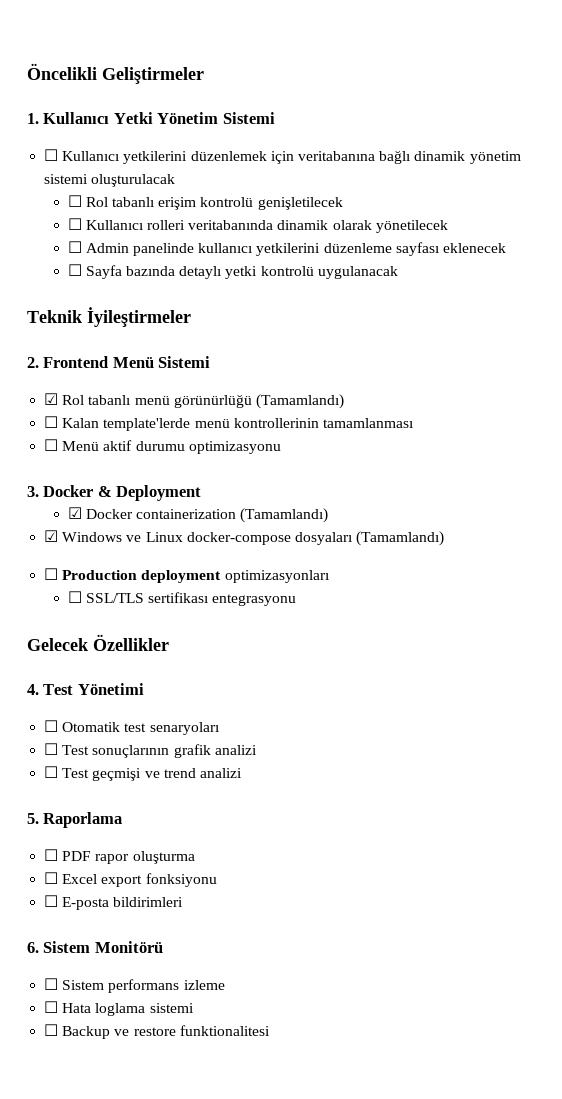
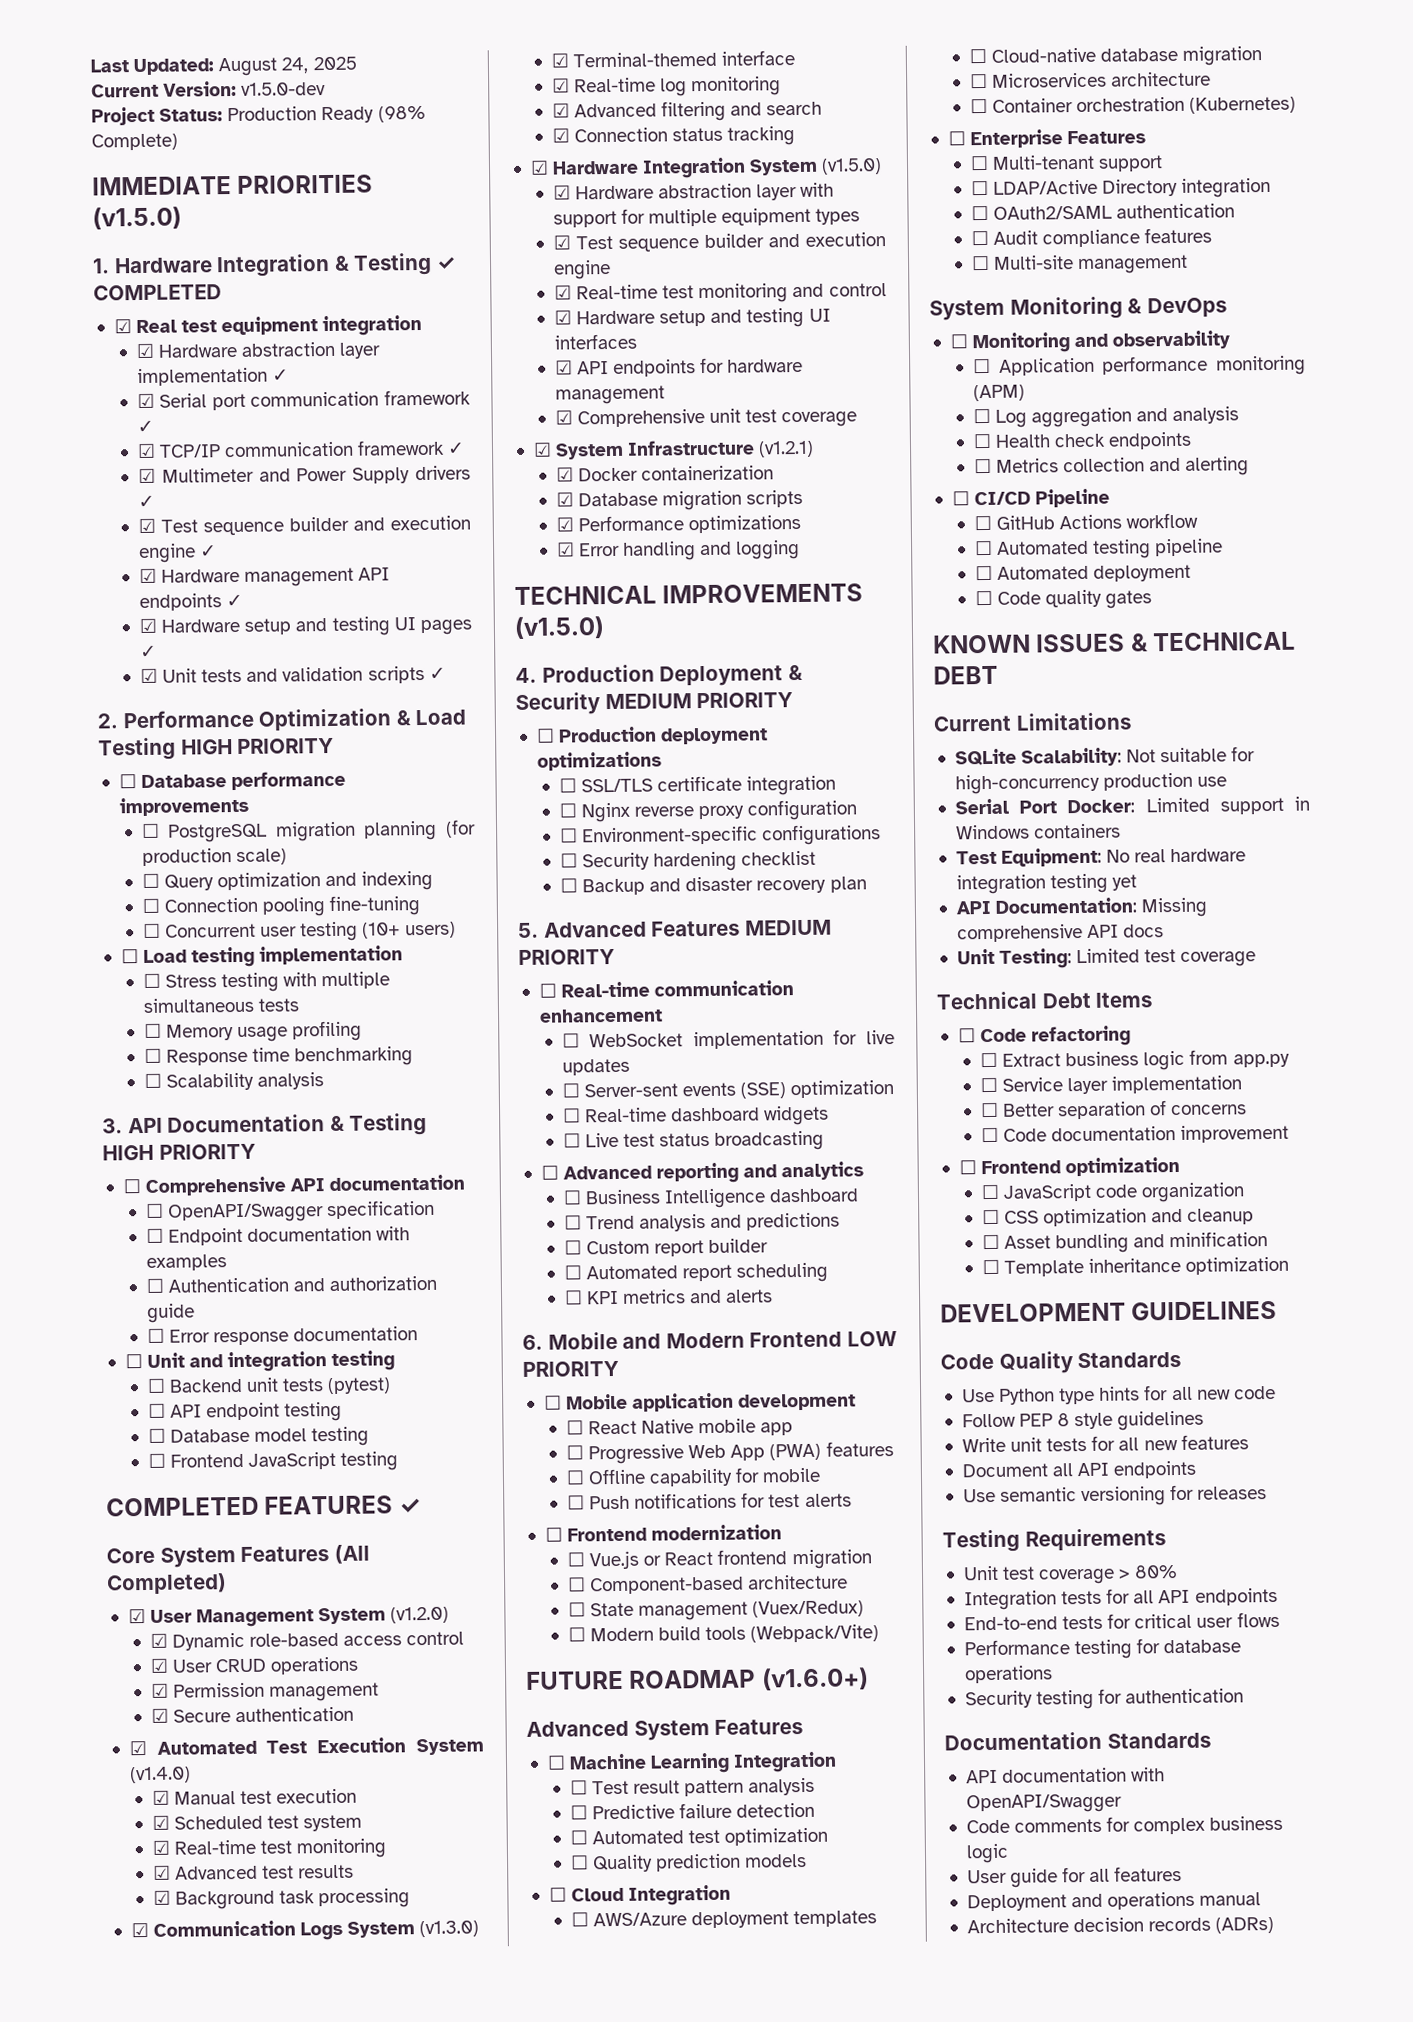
[27,63,204,84] [27,112,275,124] [44,149,521,164] [44,174,176,187] [67,195,343,210] [67,218,448,233] [67,241,507,256] [67,264,398,279] [27,307,191,327] [27,356,211,368] [44,393,344,409] [44,416,414,431] [44,439,281,454] [27,485,202,501] Öncelikli Geliştirmeler // 1. Kullanıcı Yetki Yönetim Sistemi // ☐ Kullanıcı yetkilerini düzenlemek için veritabanına bağlı dinamik yönetim sistemi oluşturulacak // ☐ Rol tabanlı erişim kontrolü genişletilecek // ☐ Kullanıcı rolleri veritabanında dinamik olarak yönetilecek // ☐ Admin panelinde kullanıcı yetkilerini düzenleme sayfası eklenecek // ☐ Sayfa bazında detaylı yetki kontrolü uygulanacak // Teknik İyileştirmeler // 2. Frontend Menü Sistemi // ☑ Rol tabanlı menü görünürlüğü (Tamamlandı) // ☐ Kalan template'lerde menü kontrollerinin tamamlanması // ☐ Menü aktif durumu optimizasyonu // 3. Docker & Deployment -> [90,56,357,77] [91,80,327,98] [91,105,426,126] [91,133,178,151] [92,174,374,196] [92,206,182,230] [92,252,456,278] [93,284,222,301] [113,314,423,337] [135,341,382,359] [136,367,290,387] [136,389,471,411] [136,420,154,434] [136,439,466,459] [137,465,472,484] [137,495,155,509] [137,515,471,536] [137,543,218,564] [138,567,391,587] [138,593,244,612] [138,616,472,636] [139,645,157,659] [139,665,446,684] [97,708,467,731] [98,737,335,761] [118,770,347,791] [118,796,249,817] [140,819,477,843] [141,848,288,867] [141,870,434,891] [141,895,421,917] [142,921,456,942] [120,945,404,968] [142,971,391,993] [142,997,300,1013] [143,1020,363,1042] [143,1046,414,1067] [143,1072,325,1091] [102,1112,428,1136] [102,1143,256,1161] [122,1174,466,1196] [145,1199,436,1223] [145,1226,411,1246] [145,1254,227,1271] [145,1275,438,1293] [146,1303,195,1323] [146,1326,419,1346] [124,1350,396,1373] [146,1377,392,1395] [147,1401,343,1422] [147,1426,370,1447] [147,1451,399,1471] [106,1495,421,1517] [106,1544,370,1568] [106,1573,227,1595] [127,1606,450,1628] [149,1631,465,1651] [149,1656,360,1675] [150,1682,380,1702] [150,1706,355,1723] [128,1737,485,1756] [129,1766,191,1784] [151,1788,358,1805] [151,1814,363,1832] [151,1838,387,1859] [152,1864,355,1880] [152,1888,411,1910] [130,1920,480,1941] [550,49,796,68] [551,76,782,97] [551,100,823,122] [551,126,796,146] [529,157,883,179] [552,182,835,201] [552,207,861,228] [552,232,886,252] [553,259,611,280] [553,283,887,304] [553,307,831,328] [553,333,637,350] [554,357,804,377] [554,385,665,405] [554,408,858,428] [532,439,815,460] Last Updated: August 24, 2025 // Current Version: v1.5.0-dev // Project Status: Production Ready (98% Complete) // IMMEDIATE PRIORITIES (v1.5.0) // 1. Hardware Integration & Testing ✓ COMPLETED // ☑ Real test equipment integration // ☑ Hardware abstraction layer implementation ✓ // ☑ Serial port communication framework ✓ // ☑ TCP/IP communication framework ✓ // ☑ Multimeter and Power Supply drivers ✓ // ☑ Test sequence builder and execution engine ✓ // ☑ Hardware management API endpoints ✓ // ☑ Hardware setup and testing UI pages ✓ // ☑ Unit tests and validation scripts ✓ // 2. Performance Optimization & Load Testing HIGH PRIORITY // ☐ Database performance improvements // ☐ PostgreSQL migration planning (for production scale) // ☐ Query optimization and indexing // ☐ Connection pooling fine-tuning // ☐ Concurrent user testing (10+ users) // ☐ Load testing implementation // ☐ Stress testing with multiple simultaneous tests // ☐ Memory usage profiling // ☐ Response time benchmarking // ☐ Scalability analysis // 3. API Documentation & Testing HIGH PRIORITY // ☐ Comprehensive API documentation // ☐ OpenAPI/Swagger specification // ☐ Endpoint documentation with examples // ☐ Authentication and authorization guide // ☐ Error response documentation // ☐ Unit and integration testing // ☐ Backend unit tests (pytest) // ☐ API endpoint testing // ☐ Database model testing // ☐ Frontend JavaScript testing // COMPLETED FEATURES ✓ // Core System Features (All Completed) // ☑ User Management System (v1.2.0) // ☑ Dynamic role-based access control // ☑ User CRUD operations // ☑ Permission management // ☑ Secure authentication // ☑ Automated Test Execution System (v1.4.0) // ☑ Manual test execution // ☑ Scheduled test system // ☑ Real-time test monitoring // ☑ Advanced test results // ☑ Background task processing // ☑ Communication Logs System (v1.3.0) // ☑ Terminal-themed interface // ☑ Real-time log monitoring // ☑ Advanced filtering and search // ☑ Connection status tracking // ☑ Hardware Integration System (v1.5.0) // ☑ Hardware abstraction layer with support for multiple equipment types // ☑ Test sequence builder and execution engine // ☑ Real-time test monitoring and control // ☑ Hardware setup and testing UI interfaces // ☑ API endpoints for hardware management // ☑ Comprehensive unit test coverage // ☑ System Infrastructure (v1.2.1)
[240,508,329,523] [44,530,445,546] (Tamamlandı) // ☑ Windows ve Linux docker-compose dosyaları (Tamamlandı) -> [555,489,804,511] [555,514,802,534] [556,539,801,561] [514,583,864,606] [514,616,605,640] [515,664,803,687] [515,692,794,716] // ☑ Database migration scripts // ☑ Performance optimizations // ☑ Error handling and logging // TECHNICAL IMPROVEMENTS (v1.5.0) // 4. Production Deployment & Security MEDIUM PRIORITY
[224,570,330,583] optimizasyonları -> [536,751,662,771] optimizations
[148,592,297,606] [27,634,169,651] [27,683,144,695] [44,720,220,735] [44,743,257,758] [44,766,242,781] [27,812,123,828] [44,849,195,864] [44,872,217,887] [44,895,184,910] [27,941,163,953] [44,978,225,993] [44,1001,194,1016] [44,1024,270,1039] sertifikası entegrasyonu // Gelecek Özellikler // 4. Test Yönetimi // ☐ Otomatik test senaryoları // ☐ Test sonuçlarının grafik analizi // ☐ Test geçmişi ve trend analizi // 5. Raporlama // ☐ PDF rapor oluşturma // ☐ Excel export fonksiyonu // ☐ E-posta bildirimleri // 6. Sistem Monitörü // ☐ Sistem performans izleme // ☐ Hata loglama sistemi // ☐ Backup ve restore funktionalitesi -> [657,775,837,796] [558,799,858,823] [559,824,882,846] [559,850,817,872] [559,876,867,896] [518,919,832,939] [518,948,615,965] [538,980,795,998] [538,1008,663,1023] [561,1029,895,1050] [561,1058,630,1076] [561,1079,895,1099] [562,1105,830,1126] [562,1130,825,1151] [540,1161,865,1184] [562,1188,860,1209] [563,1212,841,1232] [563,1238,769,1257] [563,1262,829,1283] [563,1289,774,1305] [522,1330,897,1350] [522,1360,619,1377] [543,1392,857,1412] [565,1418,794,1436] [565,1441,894,1465] [565,1467,822,1487] [566,1492,852,1510] [544,1524,783,1542] [566,1549,872,1570] [567,1574,849,1595] [567,1600,865,1621] [567,1624,880,1643] [526,1667,869,1691] [526,1719,804,1741] [546,1751,838,1774] [569,1777,816,1797] [569,1802,816,1820] [569,1827,829,1846] [569,1853,808,1873] [548,1884,732,1906] [570,1910,878,1929] [968,46,1263,66] [969,71,1212,89] [969,96,1297,114] [947,129,1147,149] [969,154,1164,172] [970,177,1272,198] [970,203,1236,221] [970,227,1213,248] [970,254,1189,275] [929,296,1227,321] [949,330,1231,354] [972,355,1306,376] [972,384,1025,402] [972,406,1240,428] [972,431,1193,450] [973,456,1250,476] [951,488,1111,508] [973,512,1199,531] [974,538,1224,559] [974,564,1192,582] [974,589,1153,609] [933,631,1297,654] [933,665,998,685] [933,712,1132,732] [954,746,1256,767] [954,772,1228,795] [954,796,1310,815] [955,823,1122,840] [955,847,1247,867] [955,873,1138,895] [955,897,1209,918] [956,923,1165,943] [956,948,1257,969] [936,991,1153,1010] [957,1025,1132,1047] [979,1049,1290,1071] [979,1075,1243,1095] [979,1100,1248,1120] [980,1124,1290,1143] [958,1156,1181,1177] [980,1182,1246,1203] [981,1208,1255,1227] [981,1231,1269,1254] [981,1256,1290,1277] [940,1300,1278,1323] [940,1351,1182,1374] [961,1385,1276,1405] [961,1410,1205,1431] [961,1434,1249,1453] [961,1460,1197,1479] [962,1484,1268,1507] [942,1528,1166,1553] [962,1565,1179,1585] [963,1587,1278,1611] [963,1611,1280,1631] [963,1638,1242,1660] [963,1665,1053,1684] [964,1688,1245,1710] [944,1731,1211,1751] [965,1767,1166,1784] [965,1793,1122,1814] [965,1815,1284,1835] [965,1843,1009,1864] [966,1865,1183,1888] [966,1891,1262,1912] [966,1917,1275,1934] certificate integration // ☐ Nginx reverse proxy configuration // ☐ Environment-specific configurations // ☐ Security hardening checklist // ☐ Backup and disaster recovery plan // 5. Advanced Features MEDIUM PRIORITY // ☐ Real-time communication enhancement // ☐ WebSocket implementation for live updates // ☐ Server-sent events (SSE) optimization // ☐ Real-time dashboard widgets // ☐ Live test status broadcasting // ☐ Advanced reporting and analytics // ☐ Business Intelligence dashboard // ☐ Trend analysis and predictions // ☐ Custom report builder // ☐ Automated report scheduling // ☐ KPI metrics and alerts // 6. Mobile and Modern Frontend LOW PRIORITY // ☐ Mobile application development // ☐ React Native mobile app // ☐ Progressive Web App (PWA) features // ☐ Offline capability for mobile // ☐ Push notifications for test alerts // ☐ Frontend modernization // ☐ Vue.js or React frontend migration // ☐ Component-based architecture // ☐ State management (Vuex/Redux) // ☐ Modern build tools (Webpack/Vite) // FUTURE ROADMAP (v1.6.0+) // Advanced System Features // ☐ Machine Learning Integration // ☐ Test result pattern analysis // ☐ Predictive failure detection // ☐ Automated test optimization // ☐ Quality prediction models // ☐ Cloud Integration // ☐ AWS/Azure deployment templates // ☐ Cloud-native database migration // ☐ Microservices architecture // ☐ Container orchestration (Kubernetes) // ☐ Enterprise Features // ☐ Multi-tenant support // ☐ LDAP/Active Directory integration // ☐ OAuth2/SAML authentication // ☐ Audit compliance features // ☐ Multi-site management // System Monitoring & DevOps // ☐ Monitoring and observability // ☐ Application performance monitoring (APM) // ☐ Log aggregation and analysis // ☐ Health check endpoints // ☐ Metrics collection and alerting // ☐ CI/CD Pipeline // ☐ GitHub Actions workflow // ☐ Automated testing pipeline // ☐ Automated deployment // ☐ Code quality gates // KNOWN ISSUES & TECHNICAL DEBT // Current Limitations // SQLite Scalability: Not suitable for high-concurrency production use // Serial Port Docker: Limited support in Windows containers // Test Equipment: No real hardware integration testing yet // API Documentation: Missing comprehensive API docs // Unit Testing: Limited test coverage // Technical Debt Items // ☐ Code refactoring // ☐ Extract business logic from app.py // ☐ Service layer implementation // ☐ Better separation of concerns // ☐ Code documentation improvement // ☐ Frontend optimization // ☐ JavaScript code organization // ☐ CSS optimization and cleanup // ☐ Asset bundling and minification // ☐ Template inheritance optimization // DEVELOPMENT GUIDELINES // Code Quality Standards // Use Python type hints for all new code // Follow PEP 8 style guidelines // Write unit tests for all new features // Document all API endpoints // Use semantic versioning for releases // Testing Requirements // Unit test coverage > 80% // Integration tests for all API endpoints // End-to-end tests for critical user flows // Performance testing for database operations // Security testing for authentication // Documentation Standards // API documentation with OpenAPI/Swagger // Code comments for complex business logic // User guide for all features // Deployment and operations manual // Architecture decision records (ADRs)

